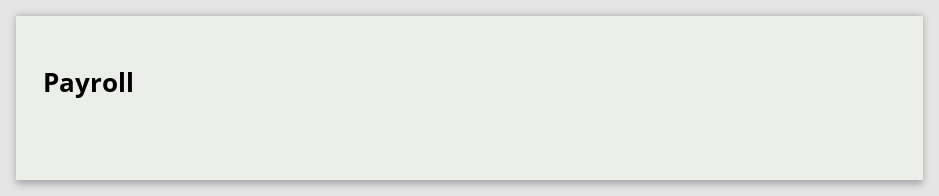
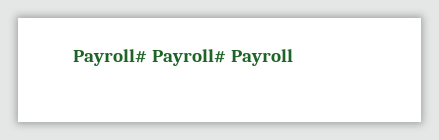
(43, 85) none -> [73,49,226,66] Payroll# Payroll#

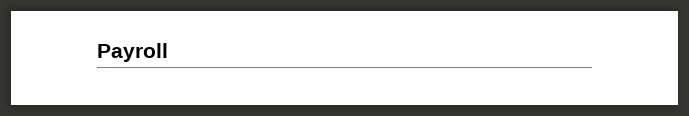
[73,49,226,66] Payroll# Payroll# -> (97, 52) none

